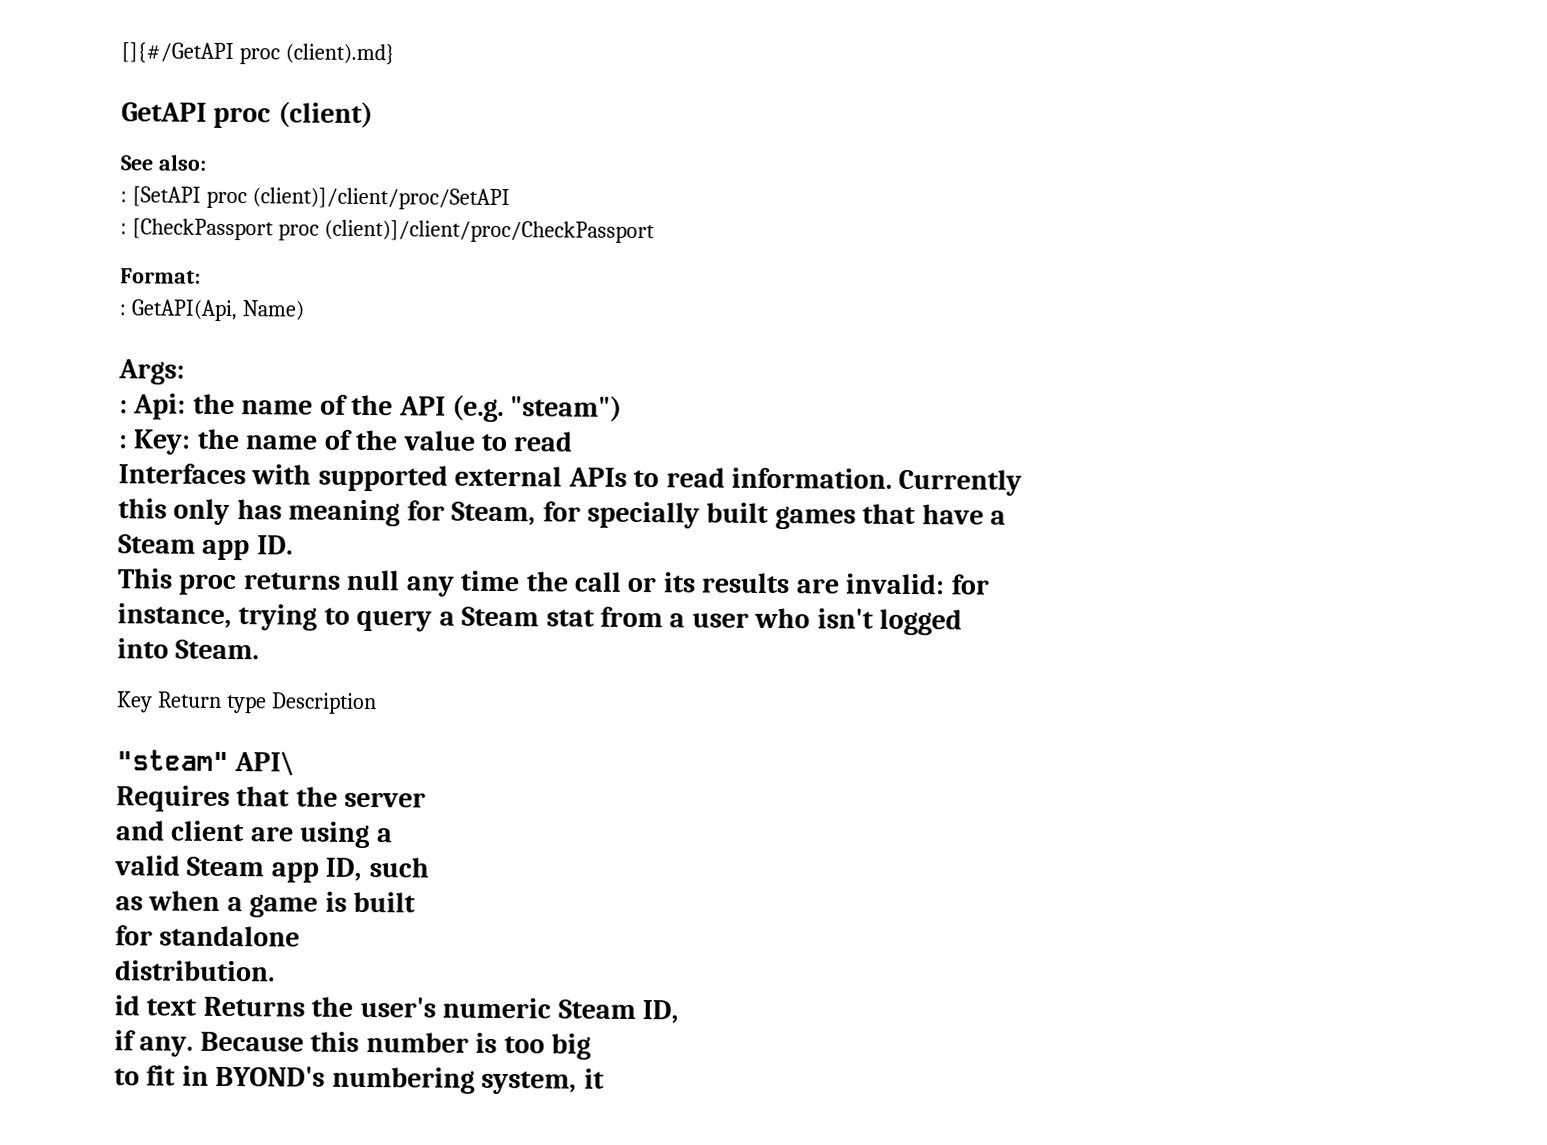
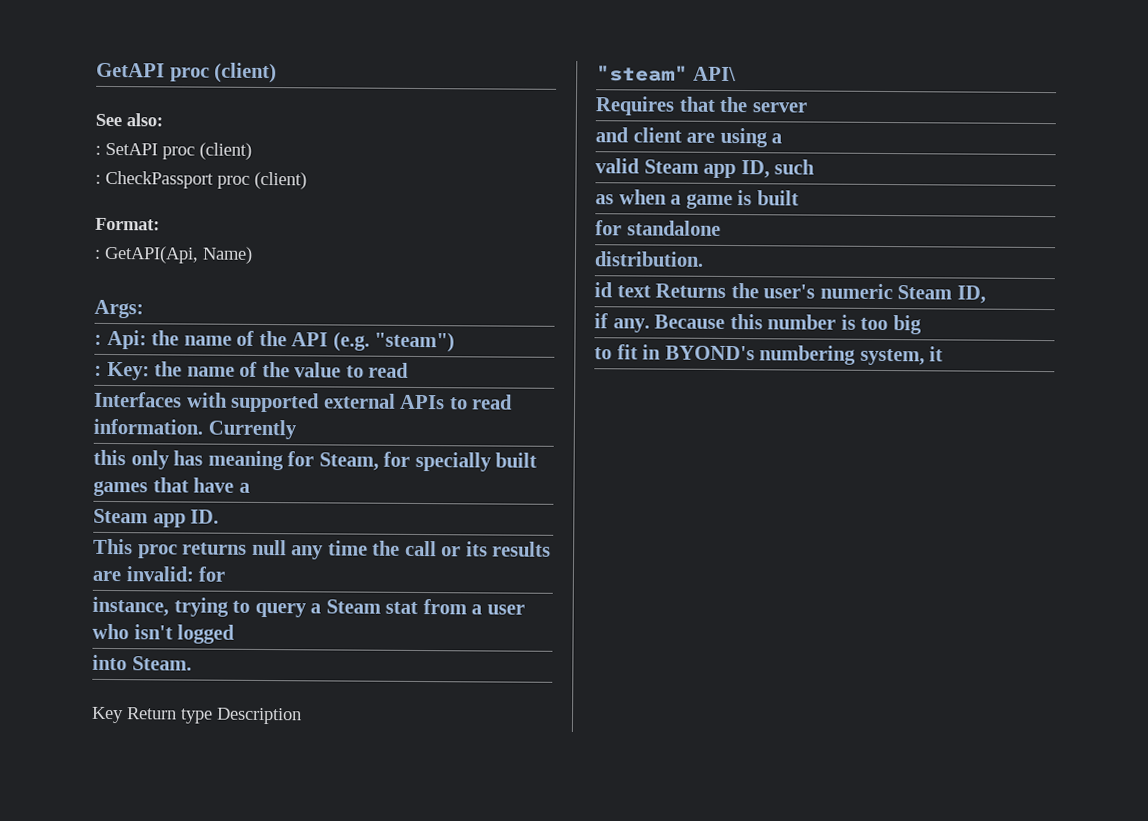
[121,42,395,66] []{#/GetAPI proc (client).md} // -> (96, 70) none
[131,186,510,211] [120,218,655,244] [SetAPI proc (client)]/client/proc/SetAPI // : [CheckPassport proc (client)]/client/proc/CheckPassport -> [105,142,252,160] [95,170,307,190] SetAPI proc (client) // : CheckPassport proc (client)

